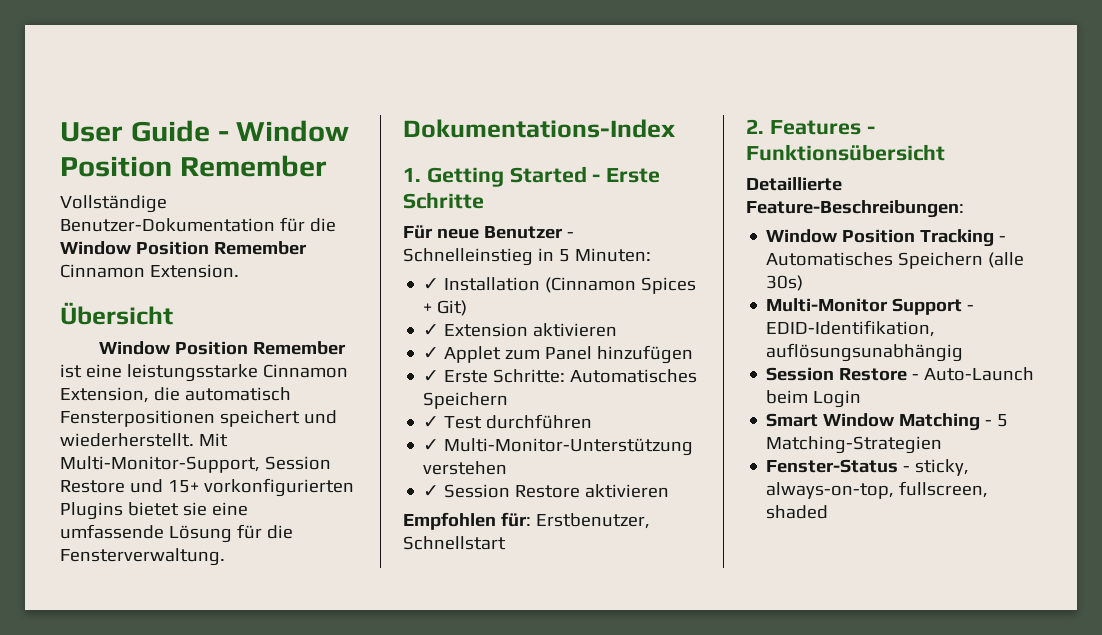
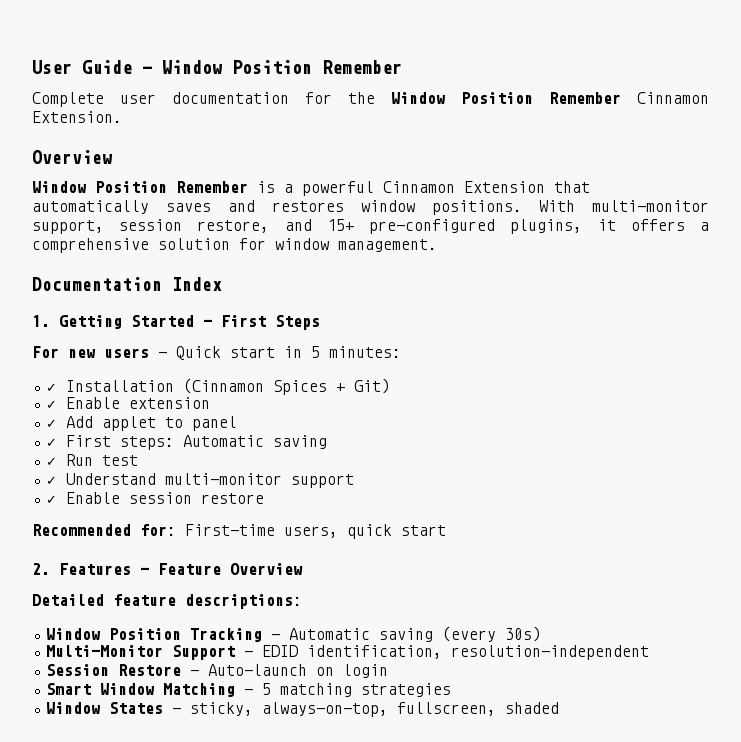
[60,195,167,213] [60,217,336,232] Vollständige Benutzer-Dokumentation für die -> [32,92,375,107] Complete user documentation for the
[60,302,173,325] [99,341,347,355] [60,364,348,382] [60,387,291,403] [60,410,337,427] [60,433,228,447] [60,456,331,473] [60,478,354,497] [60,502,248,520] [60,524,293,543] [60,548,225,566] [403,119,675,138] [403,166,661,187] [403,192,484,209] [403,225,574,239] [403,248,533,266] Übersicht // Window Position Remember ist eine leistungsstarke Cinnamon Extension, die automatisch Fensterpositionen speichert und wiederherstellt. Mit Multi-Monitor-Support, Session Restore und 15+ vorkonfigurierten Plugins bietet sie eine umfassende Lösung für die Fensterverwaltung. // Dokumentations-Index // 1. Getting Started - Erste Schritte // Für neue Benutzer - Schnelleinstieg -> [32,150,112,164] [32,181,590,196] [32,200,709,215] [32,219,709,234] [32,238,437,253] [32,277,222,291] [32,315,320,330] [32,346,275,360] Overview // Window Position Remember is a powerful Cinnamon Extension that automatically saves and restores window positions. With multi-monitor support, session restore, and 15+ pre-configured plugins, it offers a comprehensive solution for window management. // Documentation Index // 1. Getting Started - First Steps // For new users - Quick start
[574,248,651,262] Minuten: -> [329,346,401,358] minutes:
[444,323,618,337] [423,345,694,364] [423,369,698,383] [423,392,509,409] [423,414,593,429] [423,438,694,456] [423,461,508,475] [423,484,670,498] [403,512,650,530] [403,536,506,550] [746,119,875,135] [746,144,945,161] [746,177,842,191] [746,200,964,218] Extension aktivieren // ✓ Applet zum Panel hinzufügen // ✓ Erste Schritte: Automatisches Speichern // ✓ Test durchführen // ✓ Multi-Monitor-Unterstützung verstehen // ✓ Session Restore aktivieren // Empfohlen für: Erstbenutzer, Schnellstart // 2. Features - Funktionsübersicht // Detaillierte Feature-Beschreibungen: -> [66,397,211,409] [46,416,238,431] [46,435,328,450] [46,454,139,466] [46,473,355,488] [46,492,265,504] [32,524,446,539] [32,563,303,575] [32,594,302,609] Enable extension // ✓ Add applet to panel // ✓ First steps: Automatic saving // ✓ Run test // ✓ Understand multi-monitor support // ✓ Enable session restore // Recommended for: First-time users, quick start // 2. Features - Feature Overview // Detailed feature descriptions:
[766,252,1025,269] Automatisches Speichern (alle -> [289,626,497,642] Automatic saving (every
[766,320,936,337] [766,343,964,362] EDID-Identifikation, auflösungsunabhängig -> [262,645,650,660] EDID identification, resolution-independent
[924,367,1035,381] [766,390,862,408] Auto-Launch beim Login -> [208,664,389,678] Auto-launch on login
[766,436,943,454] [766,459,899,473] Matching-Strategien // Fenster-Status -> [280,683,452,697] [46,702,164,714] matching strategies // Window States

